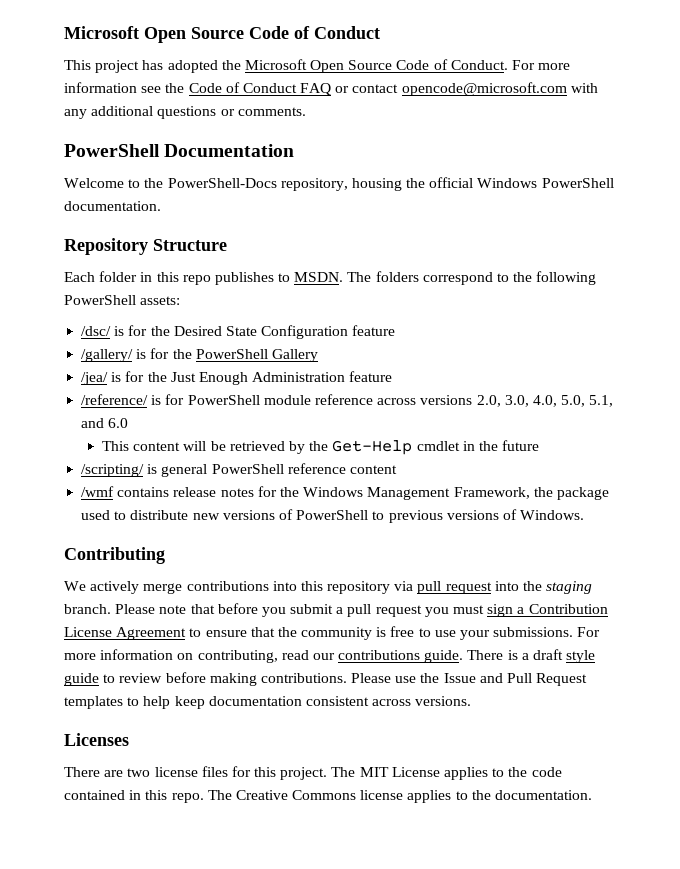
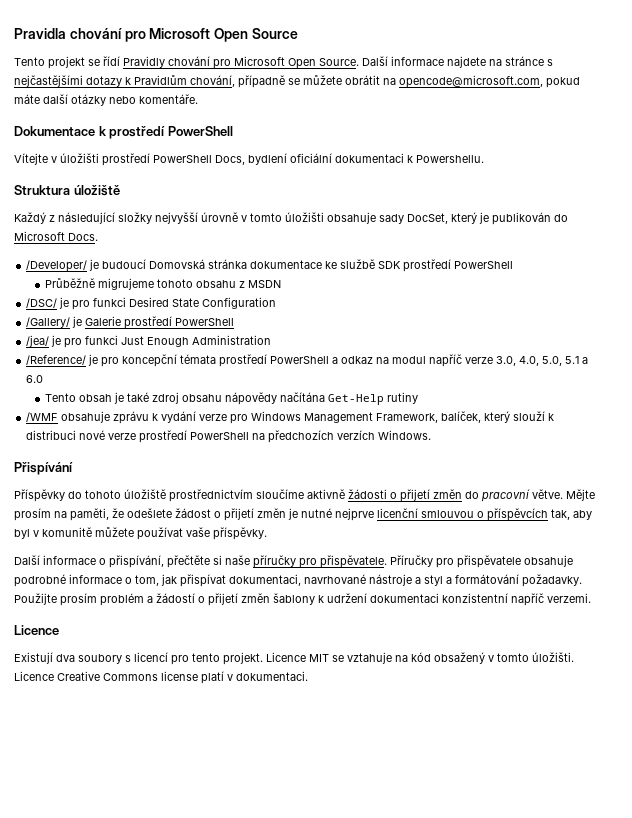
[64,26,380,43] [64,59,571,73] [64,82,598,96] [64,106,306,119] [64,144,295,157] [64,177,614,191] [64,201,161,211] [64,238,227,255] [64,271,597,285] [64,295,181,305] [81,325,396,339] [81,348,318,362] Microsoft Open Source Code of Conduct // This project has adopted the Microsoft Open Source Code of Conduct. For more information see the Code of Conduct FAQ or contact opencode@microsoft.com with any additional questions or comments. // PowerShell Documentation // Welcome to the PowerShell-Docs repository, housing the official Windows PowerShell documentation. // Repository Structure // Each folder in this repo publishes to MSDN. The folders correspond to the following PowerShell assets: // /dsc/ is for the Desired State Configuration feature // /gallery/ is for the PowerShell Gallery -> [14,28,298,42] [14,56,553,69] [14,75,580,88] [14,94,198,106] [14,126,233,139] [14,153,484,166] [14,185,120,196] [14,212,568,225] [14,231,98,241] [26,259,514,272] [44,278,281,290] [26,297,277,310] [26,316,235,329] Pravidla chování pro Microsoft Open Source // Tento projekt se řídí Pravidly chování pro Microsoft Open Source. Další informace najdete na stránce s nejčastějšími dotazy k Pravidlům chování, případně se můžete obrátit na opencode@microsoft.com, pokud máte další otázky nebo komentáře. // Dokumentace k prostředí PowerShell // Vítejte v úložišti prostředí PowerShell Docs, bydlení oficiální dokumentaci k Powershellu. // Struktura úložiště // Každý z následující složky nejvyšší úrovně v tomto úložišti obsahuje sady DocSet, který je publikován do Microsoft Docs. // /Developer/ je budoucí Domovská stránka dokumentace ke službě SDK prostředí PowerShell // Průběžně migrujeme tohoto obsahu z MSDN // /DSC/ je pro funkci Desired State Configuration // /Gallery/ je Galerie prostředí PowerShell
[111,371,167,382] is for the -> [51,335,119,348] je pro funkci
[349,371,393,382] [81,394,501,407] feature // /reference/ is for PowerShell module reference across versions 2.0, -> [26,354,494,367] // /Reference/ je pro koncepční témata prostředí PowerShell a odkaz na modul napříč verze
[589,395,614,407] [81,418,105,428] 5.1, and -> [565,356,589,364] 5.1 a
[102,440,540,455] [81,463,397,477] [81,486,609,500] [81,509,585,523] [64,547,165,564] [64,581,593,594] [64,603,608,617] [64,626,601,640] [64,649,596,663] [64,672,588,686] [64,696,472,709] [64,733,129,746] [64,766,562,780] [64,790,593,803] This content will be retrieved by the Get-Help cmdlet in the future // /scripting/ is general PowerShell reference content // /wmf contains release notes for the Windows Management Framework, the package used to distribute new versions of PowerShell to previous versions of Windows. // Contributing // We actively merge contributions into this repository via pull request into the staging branch. Please note that before you submit a pull request you must sign a Contribution License Agreement to ensure that the community is free to use your submissions. For more information on contributing, read our contributions guide. There is a draft style guide to review before making contributions. Please use the Issue and Pull Request templates to help keep documentation consistent across versions. // Licenses // There are two license files for this project. The MIT License applies to the code contained in this repo. The Creative Commons license applies to the documentation. -> [44,392,418,405] [26,411,555,424] [26,430,432,443] [14,462,73,475] [14,489,595,502] [14,508,592,521] [14,527,267,540] [14,555,573,568] [14,574,582,587] [14,593,591,606] [14,625,59,635] [14,652,574,665] [14,671,308,684] Tento obsah je také zdroj obsahu nápovědy načítána Get-Help rutiny // /WMF obsahuje zprávu k vydání verze pro Windows Management Framework, balíček, který slouží k distribuci nové verze prostředí PowerShell na předchozích verzích Windows. // Přispívání // Příspěvky do tohoto úložiště prostřednictvím sloučíme aktivně žádosti o přijetí změn do pracovní větve. Mějte prosím na paměti, že odešlete žádost o přijetí změn je nutné nejprve licenční smlouvou o příspěvcích tak, aby byl v komunitě můžete používat vaše příspěvky. // Další informace o přispívání, přečtěte si naše příručky pro přispěvatele. Příručky pro přispěvatele obsahuje podrobné informace o tom, jak přispívat dokumentaci, navrhované nástroje a styl a formátování požadavky. Použijte prosím problém a žádostí o přijetí změn šablony k udržení dokumentaci konzistentní napříč verzemi. // Licence // Existují dva soubory s licencí pro tento projekt. Licence MIT se vztahuje na kód obsažený v tomto úložišti. Licence Creative Commons license platí v dokumentaci.

